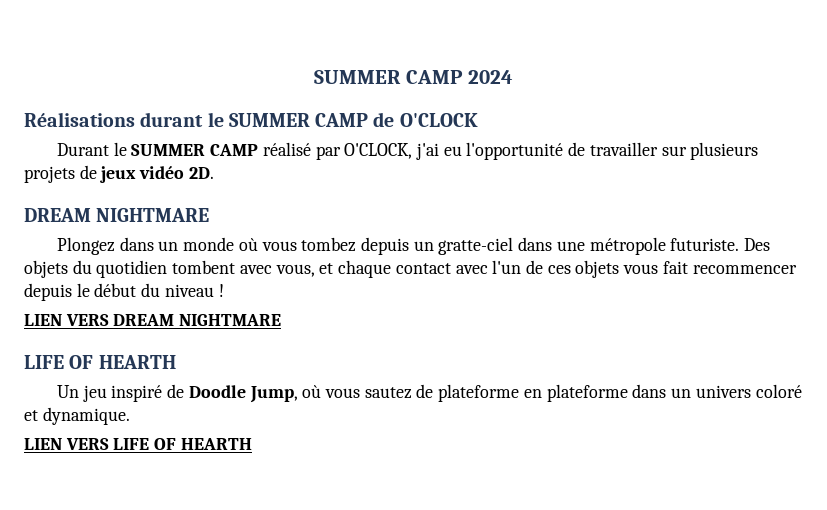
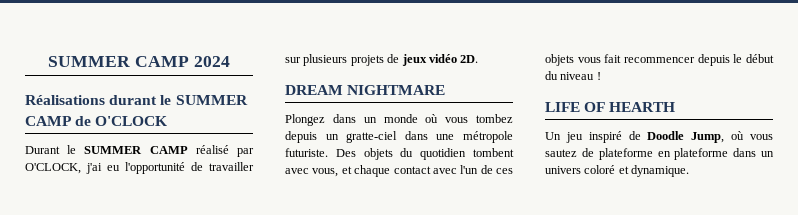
[24,314,282,326] // LIEN VERS DREAM NIGHTMARE -> (601, 76) none
[24,438,252,450] // LIEN VERS LIFE OF HEARTH -> (690, 171) none

